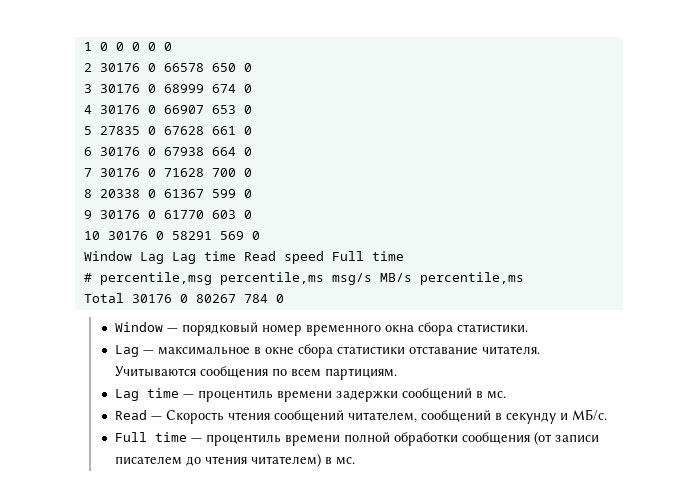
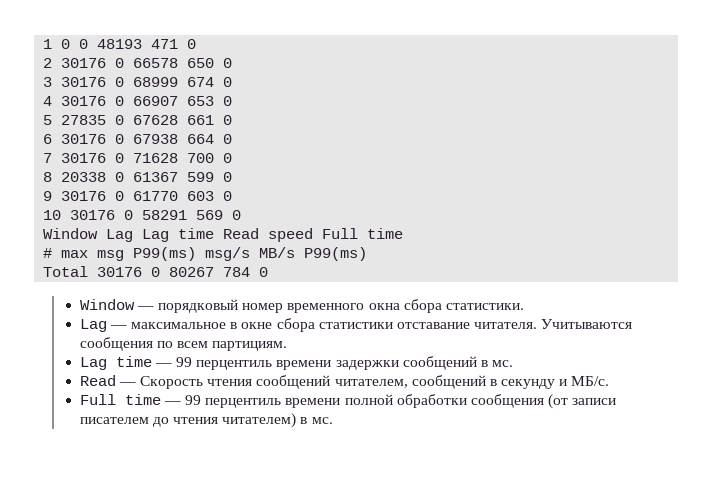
[131,42,156,51] 0 0 -> [97,39,179,49] 48193 471
[99,272,324,285] percentile,msg percentile,ms -> [61,247,197,261] max msg P99(ms)
[419,272,524,285] percentile,ms -> [304,247,368,261] P99(ms)
[197,390,273,402] процентиль -> [176,357,273,370] 99 перцентиль
[205,434,281,446] процентиль -> [185,395,282,408] 99 перцентиль

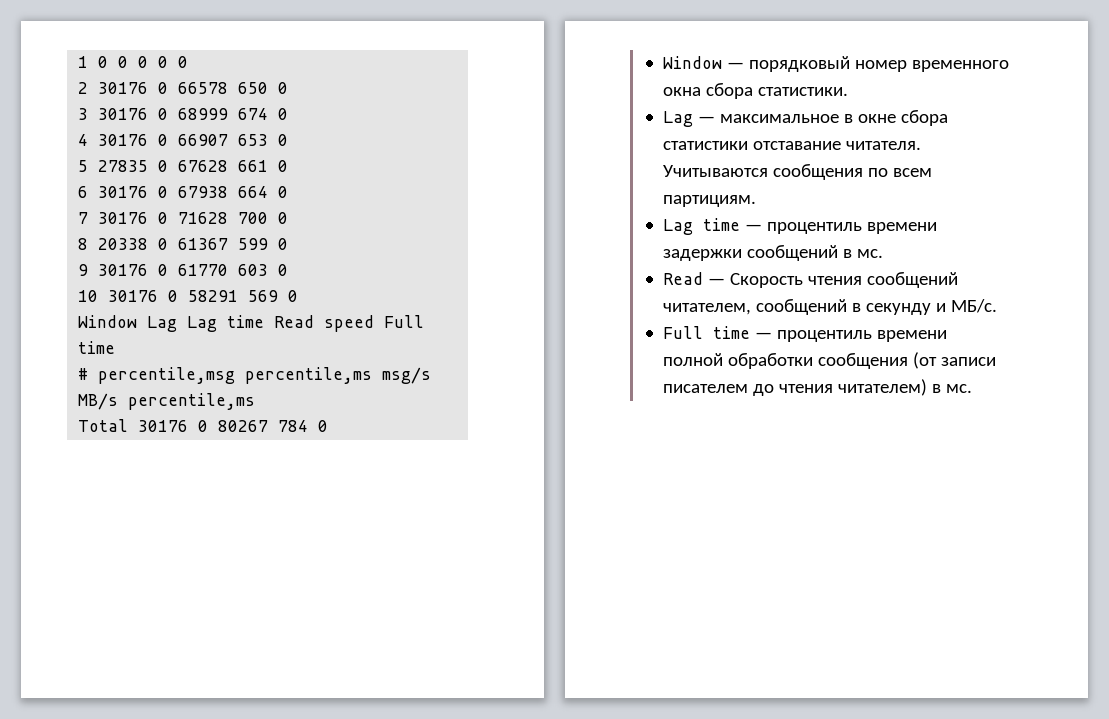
[97,39,179,49] 48193 471 -> [138,56,169,68] 0 0
[61,247,197,261] max msg P99(ms) -> [98,367,373,384] percentile,msg percentile,ms
[304,247,368,261] P99(ms) -> [128,393,256,410] percentile,ms
[176,357,273,370] 99 перцентиль -> [767,222,863,234] процентиль
[185,395,282,408] 99 перцентиль -> [777,330,873,342] процентиль

